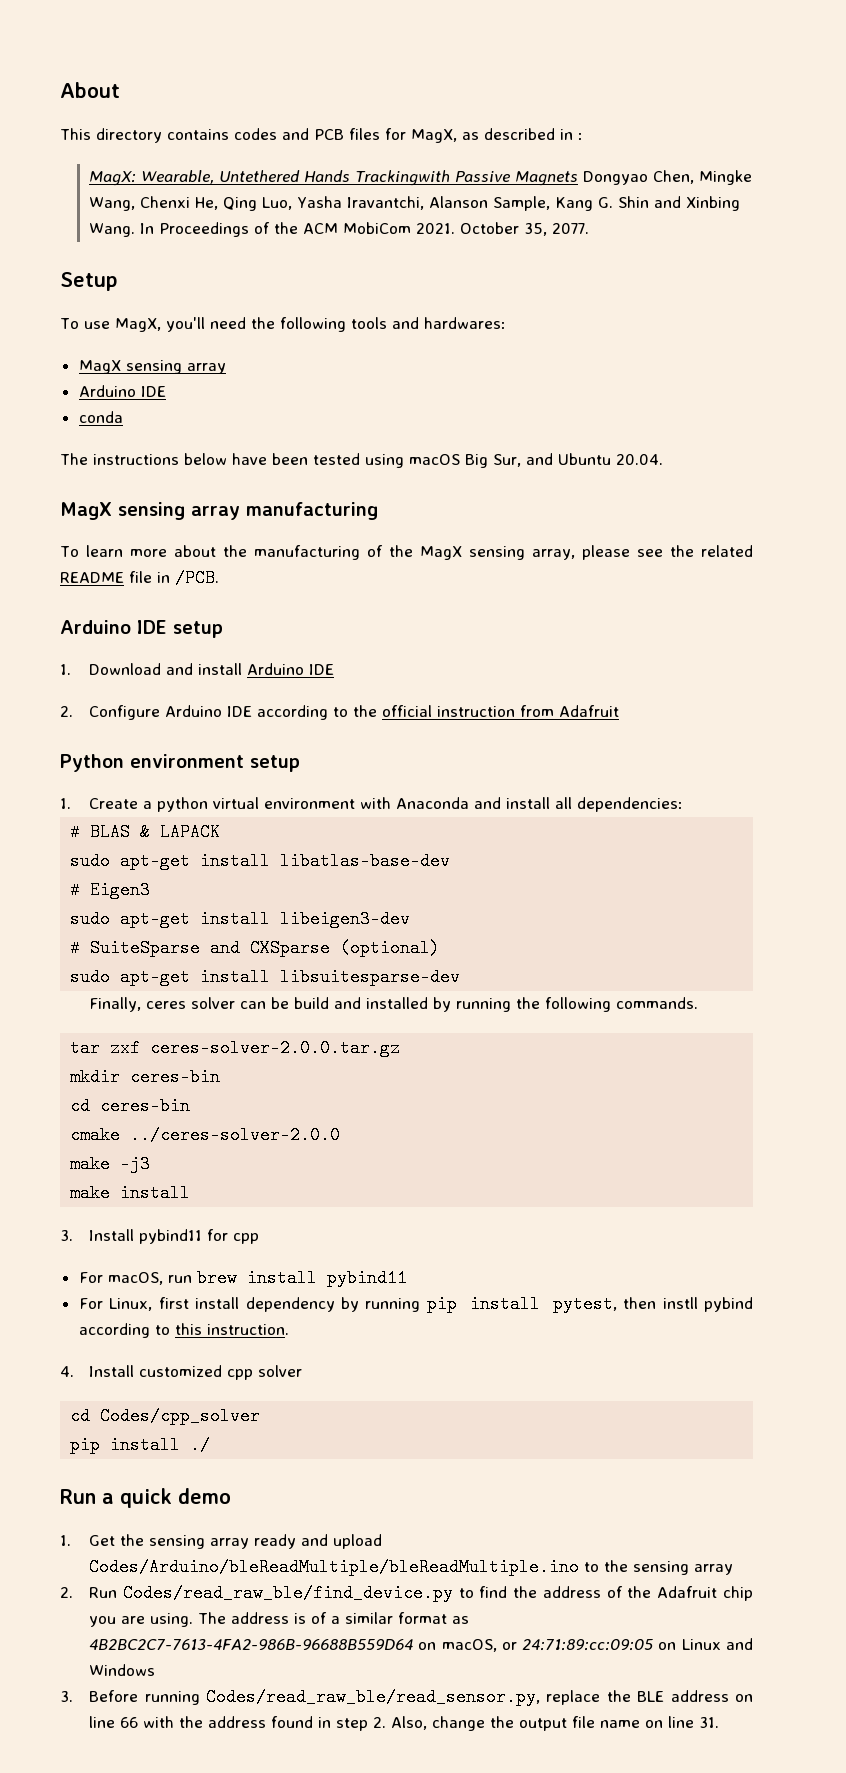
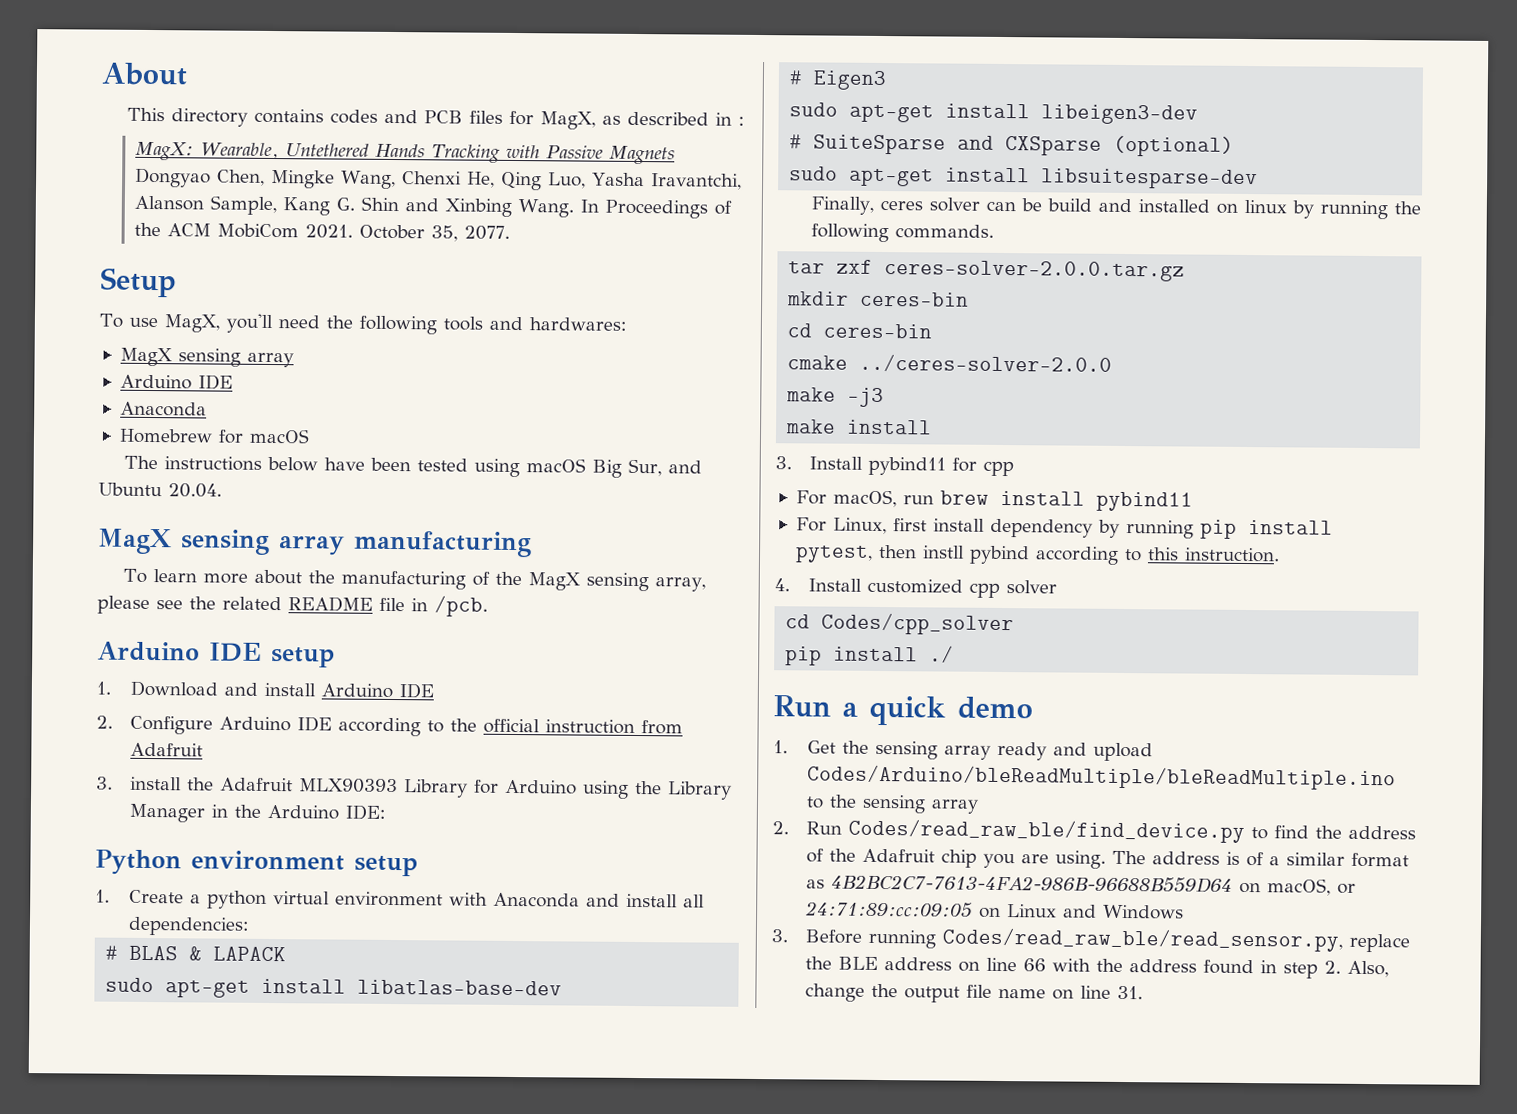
[355,170,451,186] Trackingwith -> [430,144,540,163] Tracking with
[78,411,123,423] conda -> [119,401,207,417] [118,428,310,444] Anaconda // Homebrew for macOS
[175,569,219,587] /PCB. -> [434,595,488,617] /pcb.
(620, 711) none -> [96,776,732,800] [128,803,386,823] // 3. install the Adafruit MLX90393 Library for Arduino using the Library Manager in the Arduino IDE:
(429, 1003) none -> [1215,199,1287,214] on linux

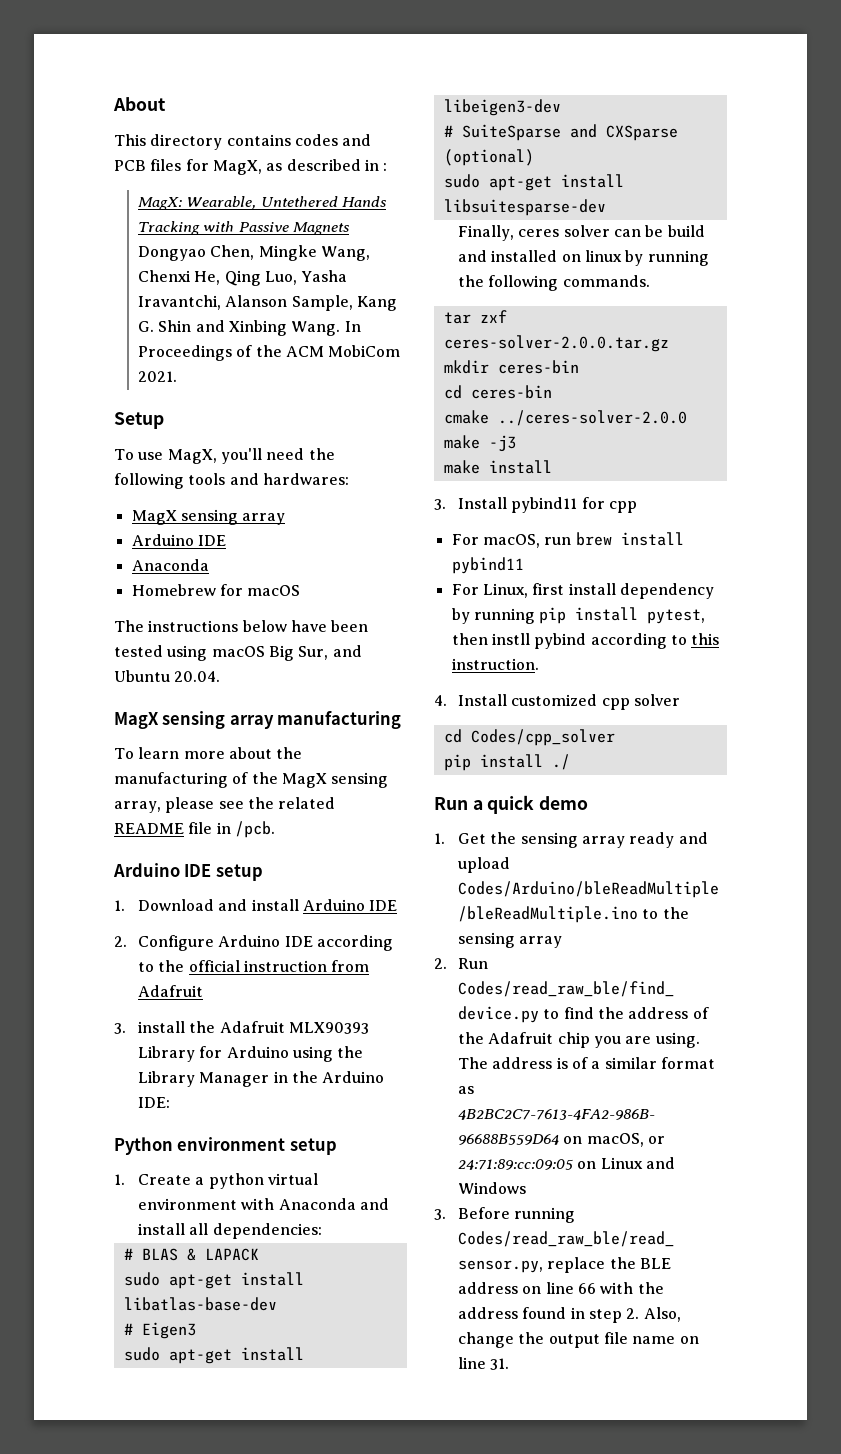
[358,224,510,242] October 35, 2077. -> (178, 376) none

